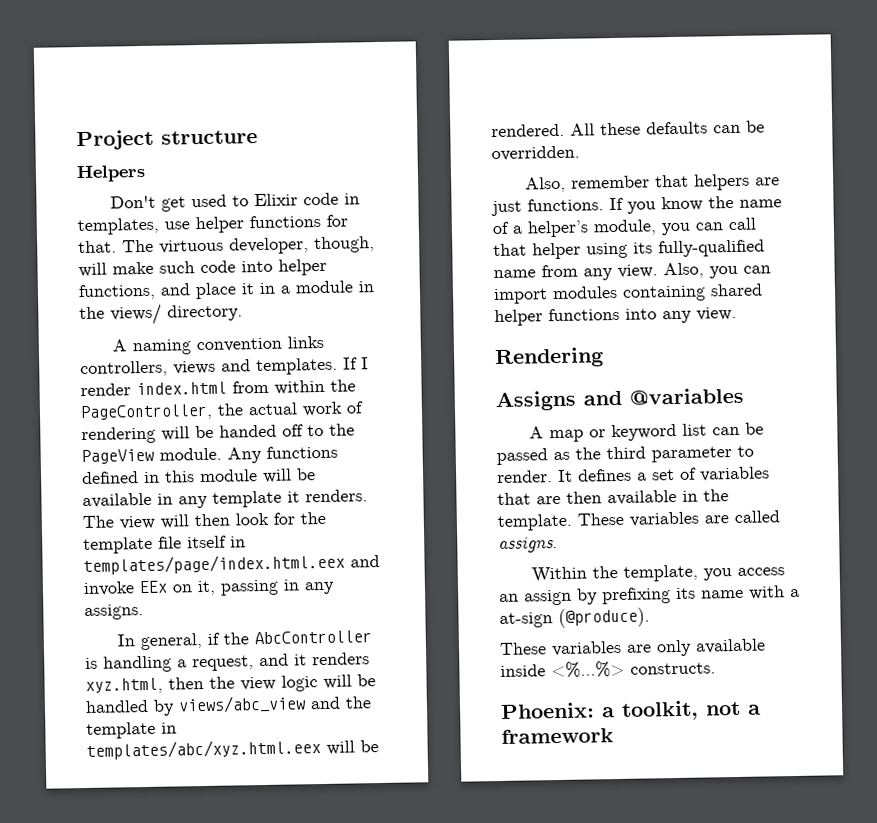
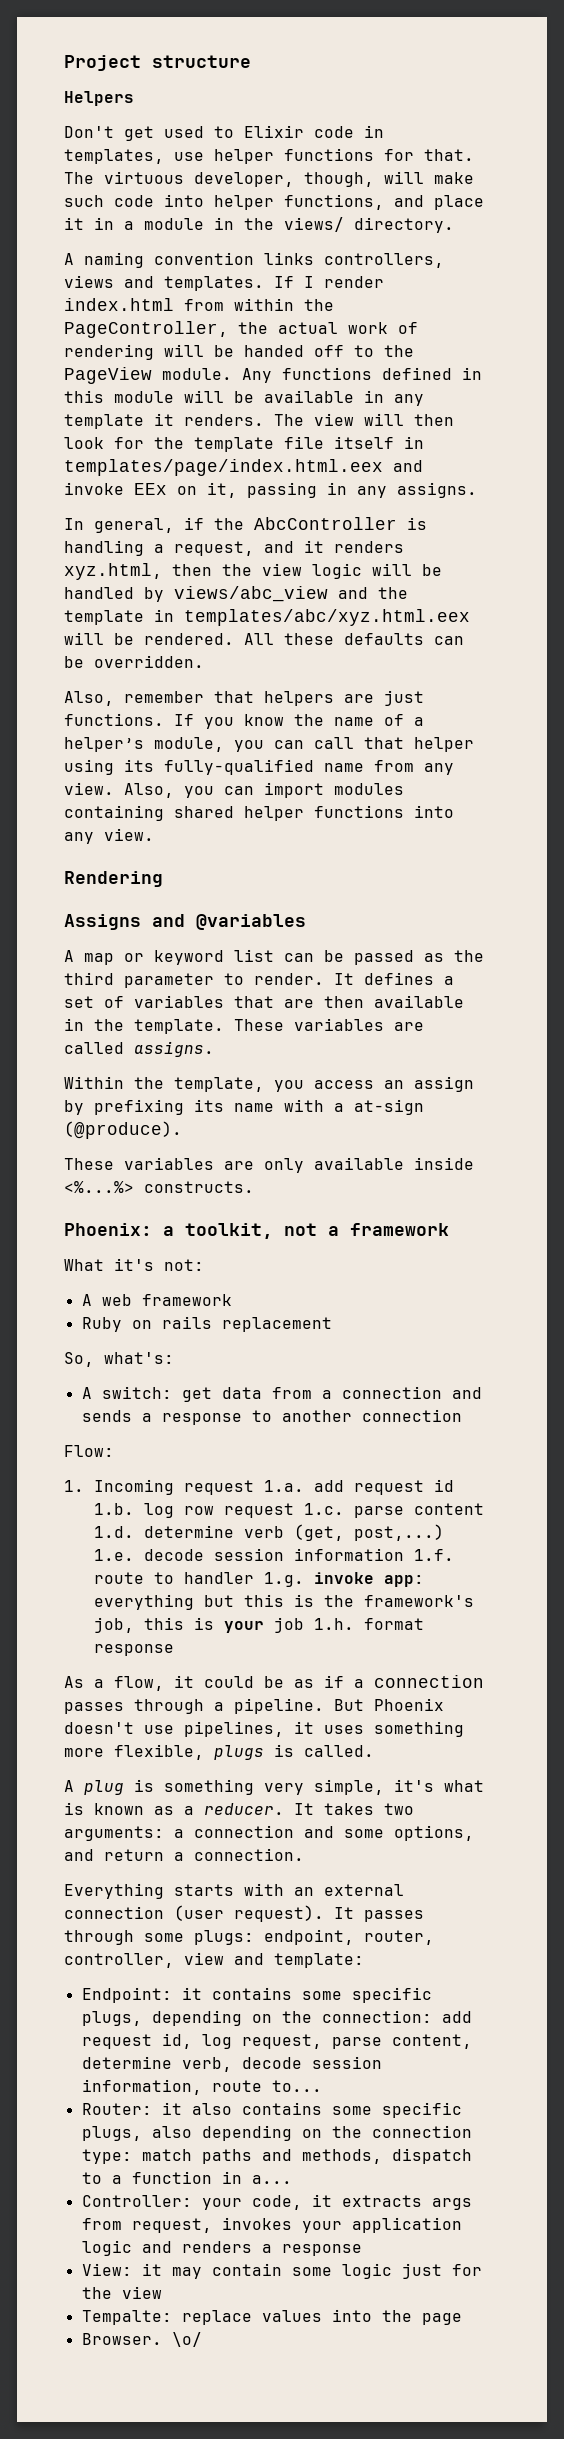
(614, 736) none -> [64,1258,204,1271] [81,1294,232,1306] [81,1316,332,1332] [64,1352,174,1367] [81,1386,482,1402] [81,1409,462,1425] [64,1445,114,1457] [64,1479,455,1495] [94,1503,485,1518] [94,1524,445,1541] [94,1548,455,1561] [94,1572,425,1587] [94,1594,475,1610] [94,1617,425,1633] [94,1644,175,1656] [64,1675,484,1691] [64,1698,444,1714] [64,1721,464,1737] [64,1744,374,1760] [64,1779,484,1795] [64,1802,414,1815] [64,1825,474,1841] [64,1848,304,1861] [64,1883,404,1899] [64,1905,424,1922] [64,1929,434,1945] [64,1952,364,1968] [81,1987,432,2003] [81,2010,472,2026] [81,2033,472,2049] [81,2056,382,2072] [81,2079,322,2095] [81,2102,462,2118] [81,2125,472,2141] [81,2148,472,2164] [81,2171,292,2184] [81,2194,472,2210] [81,2217,462,2233] [81,2240,362,2256] [81,2263,482,2279] [81,2286,162,2299] [81,2309,462,2325] [81,2332,202,2347] // What it's not: // A web framework // Ruby on rails replacement // So, what's: // A switch: get data from a connection and sends a response to another connection // Flow: // 1. Incoming request 1.a. add request id 1.b. log row request 1.c. parse content 1.d. determine verb (get, post,...) 1.e. decode session information 1.f. route to handler 1.g. invoke app: everything but this is the framework's job, this is your job 1.h. format response // As a flow, it could be as if a connection passes through a pipeline. But Phoenix doesn't use pipelines, it uses something more flexible, plugs is called. // A plug is something very simple, it's what is known as a reducer. It takes two arguments: a connection and some options, and return a connection. // Everything starts with an external connection (user request). It passes through some plugs: endpoint, router, controller, view and template: // Endpoint: it contains some specific plugs, depending on the connection: add request id, log request, parse content, determine verb, decode session information, route to... // Router: it also contains some specific plugs, also depending on the connection type: match paths and methods, dispatch to a function in a... // Controller: your code, it extracts args from request, invokes your application logic and renders a response // View: it may contain some logic just for the view // Tempalte: replace values into the page // Browser. \o/

